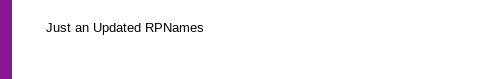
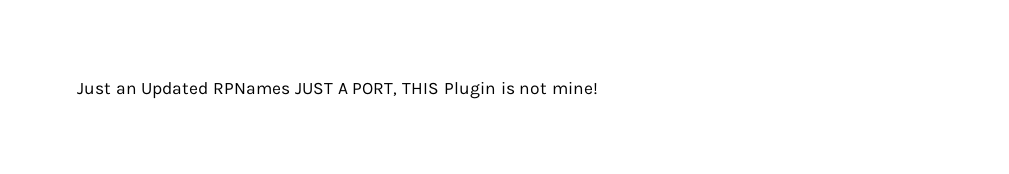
(204, 27) none -> [294,81,598,99] JUST A PORT, THIS Plugin is not mine!

